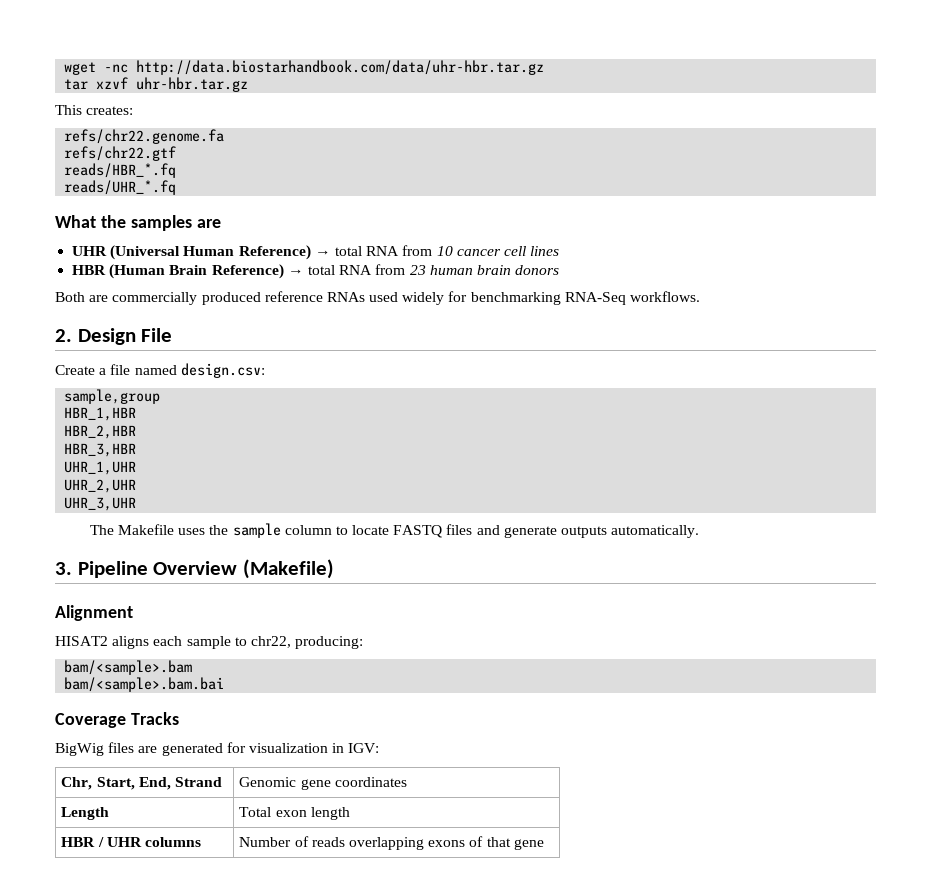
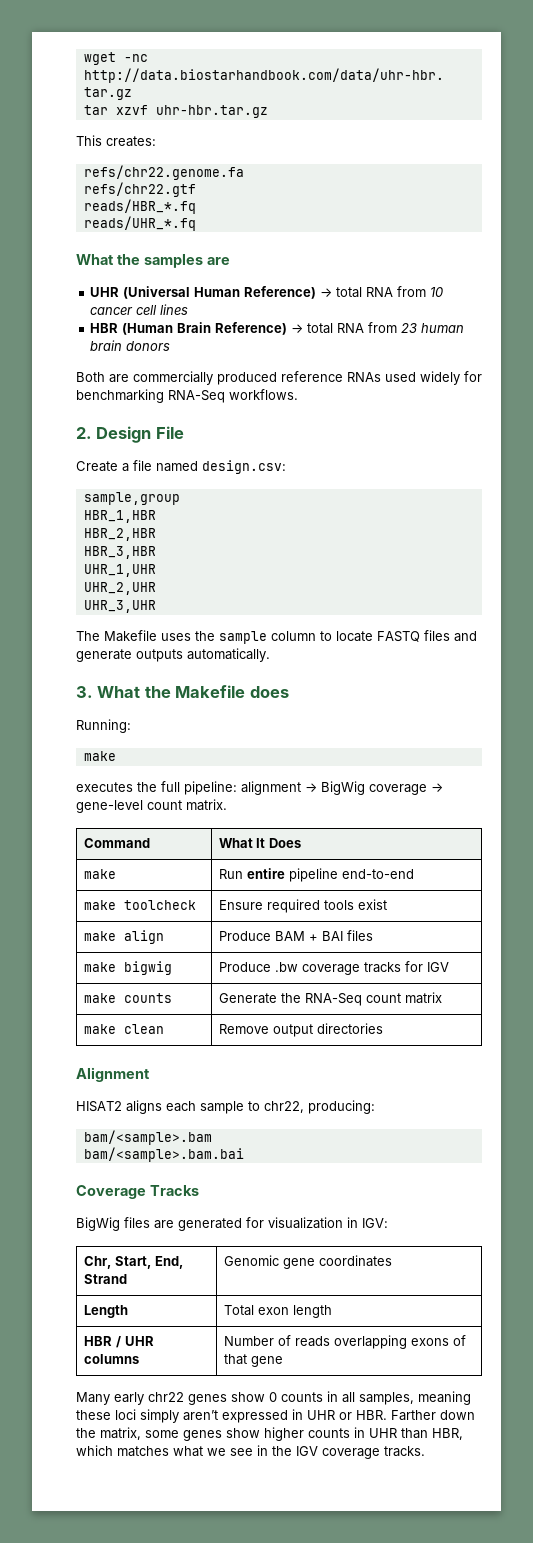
[77,559,335,579] Pipeline Overview (Makefile) -> [97,685,289,698] [76,719,131,733] [83,751,116,761] [76,781,443,795] [76,799,227,813] [83,838,150,848] [218,838,301,848] [83,869,116,879] [218,868,414,882] [83,900,196,910] [218,899,387,913] [83,930,164,944] [218,930,373,941] [83,961,172,975] [218,961,449,975] [83,993,172,1003] [218,992,442,1006] [83,1024,164,1034] [218,1023,383,1037] What the Makefile does // Running: // make // executes the full pipeline: alignment → BigWig coverage → gene-level count matrix. // Command | What It Does // make | Run entire pipeline end-to-end // make toolcheck | Ensure required tools exist // make align | Produce BAM + BAI files // make bigwig | Produce .bw coverage tracks for IGV // make counts | Generate the RNA-Seq count matrix // make clean | Remove output directories
(544, 844) none -> [76,1391,471,1405] [76,1409,475,1423] [76,1427,463,1441] [76,1445,425,1459] // Many early chr22 genes show 0 counts in all samples, meaning these loci simply aren’t expressed in UHR or HBR. Farther down the matrix, some genes show higher counts in UHR than HBR, which matches what we see in the IGV coverage tracks.

